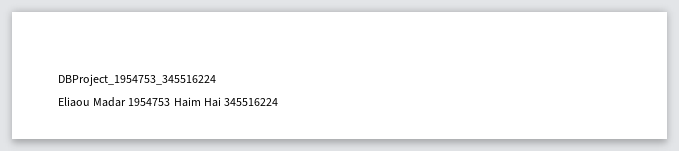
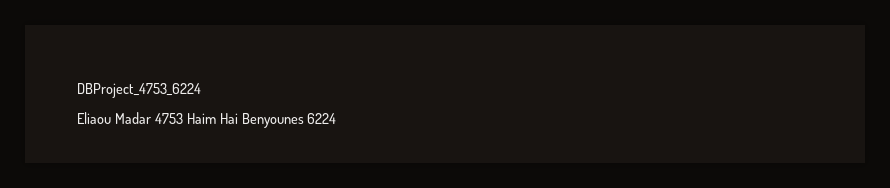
[58,74,216,86] DBProject_1954753_345516224 -> [77,83,201,98] DBProject_4753_6224
[128,98,171,106] 1954753 -> [154,113,183,124] 4753
[224,98,279,106] 345516224 -> [241,113,337,128] Benyounes 6224

